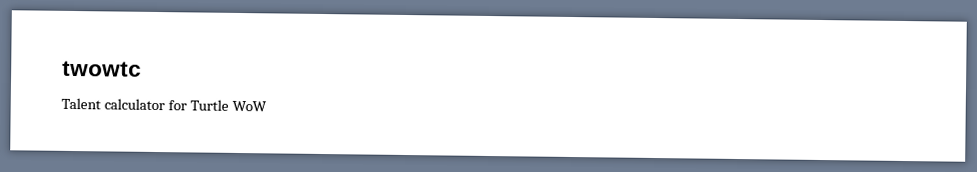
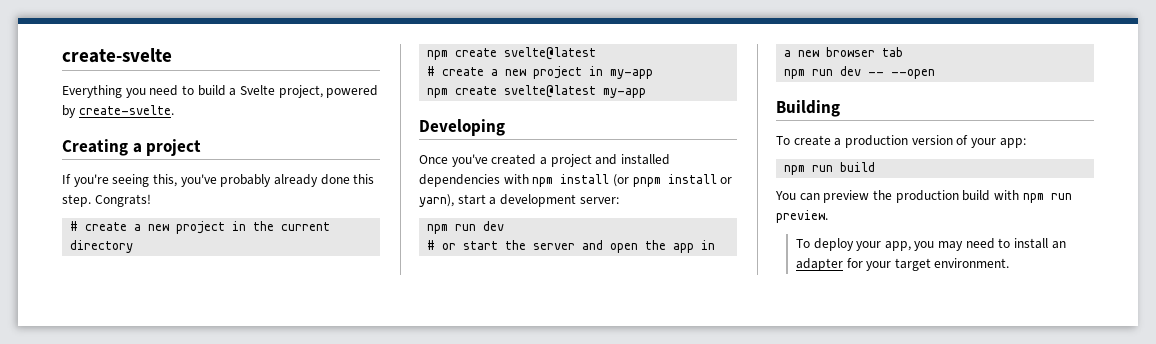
[62,60,142,77] [61,97,267,112] twowtc // Talent calculator for Turtle WoW -> [62,48,172,63] [62,85,379,98] [62,105,174,118] [62,139,202,156] [62,174,375,187] [62,194,151,207] [70,221,331,234] [70,240,134,253] [427,47,597,60] [427,66,654,79] [427,85,647,98] [419,119,505,136] [419,154,670,167] [419,174,733,187] [419,194,619,207] [427,221,505,234] [427,240,716,253] [784,47,904,57] [784,66,936,79] [776,100,840,117] [776,135,1026,148] [784,162,876,175] [775,190,1072,203] [776,210,828,223] [795,238,1066,251] [795,258,1010,271] create-svelte // Everything you need to build a Svelte project, powered by create-svelte. // Creating a project // If you're seeing this, you've probably already done this step. Congrats! // # create a new project in the current directory // npm create svelte@latest // # create a new project in my-app // npm create svelte@latest my-app // Developing // Once you've created a project and installed dependencies with npm install (or pnpm install or yarn), start a development server: // npm run dev // # or start the server and open the app in a new browser tab // npm run dev -- --open // Building // To create a production version of your app: // npm run build // You can preview the production build with npm run preview. // To deploy your app, you may need to install an adapter for your target environment.

